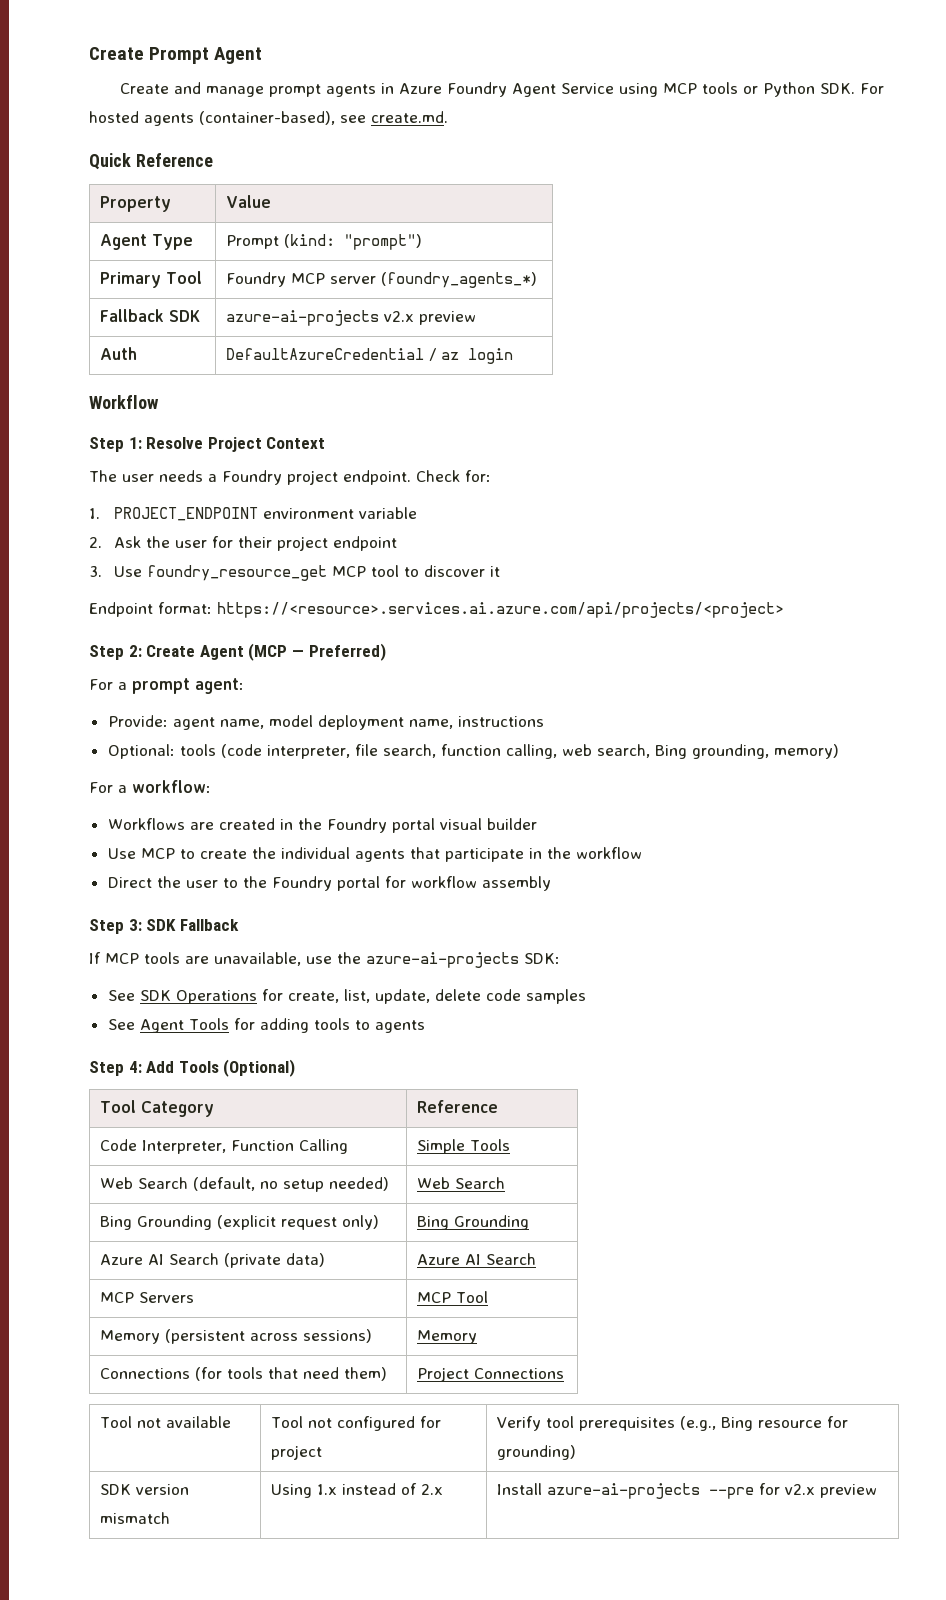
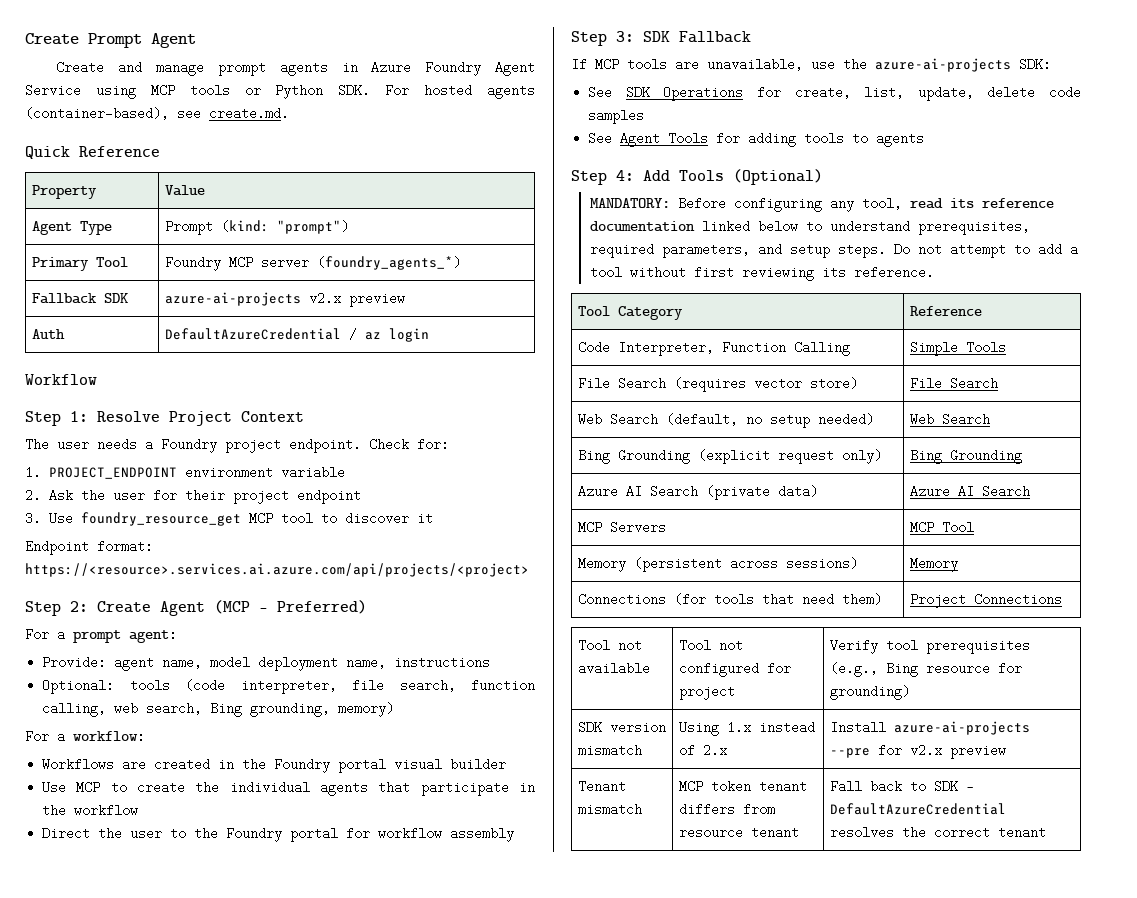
(296, 1068) none -> [589,197,1054,212] [589,220,1030,235] [589,243,1078,258] [589,266,934,281] // MANDATORY: Before configuring any tool, read its reference documentation linked below to understand prerequisites, required parameters, and setup steps. Do not attempt to add a tool without first reviewing its reference.
(511, 1145) none -> [577,377,858,392] [909,377,998,390] // File Search (requires vector store) | File Search
(878, 1491) none -> [577,780,626,793] [577,803,642,816] [678,780,807,793] [678,803,775,816] [678,826,799,839] [829,780,974,793] [829,803,1006,815] [829,826,1046,839] // Tenant mismatch | MCP token tenant differs from resource tenant | Fall back to SDK — DefaultAzureCredential resolves the correct tenant

